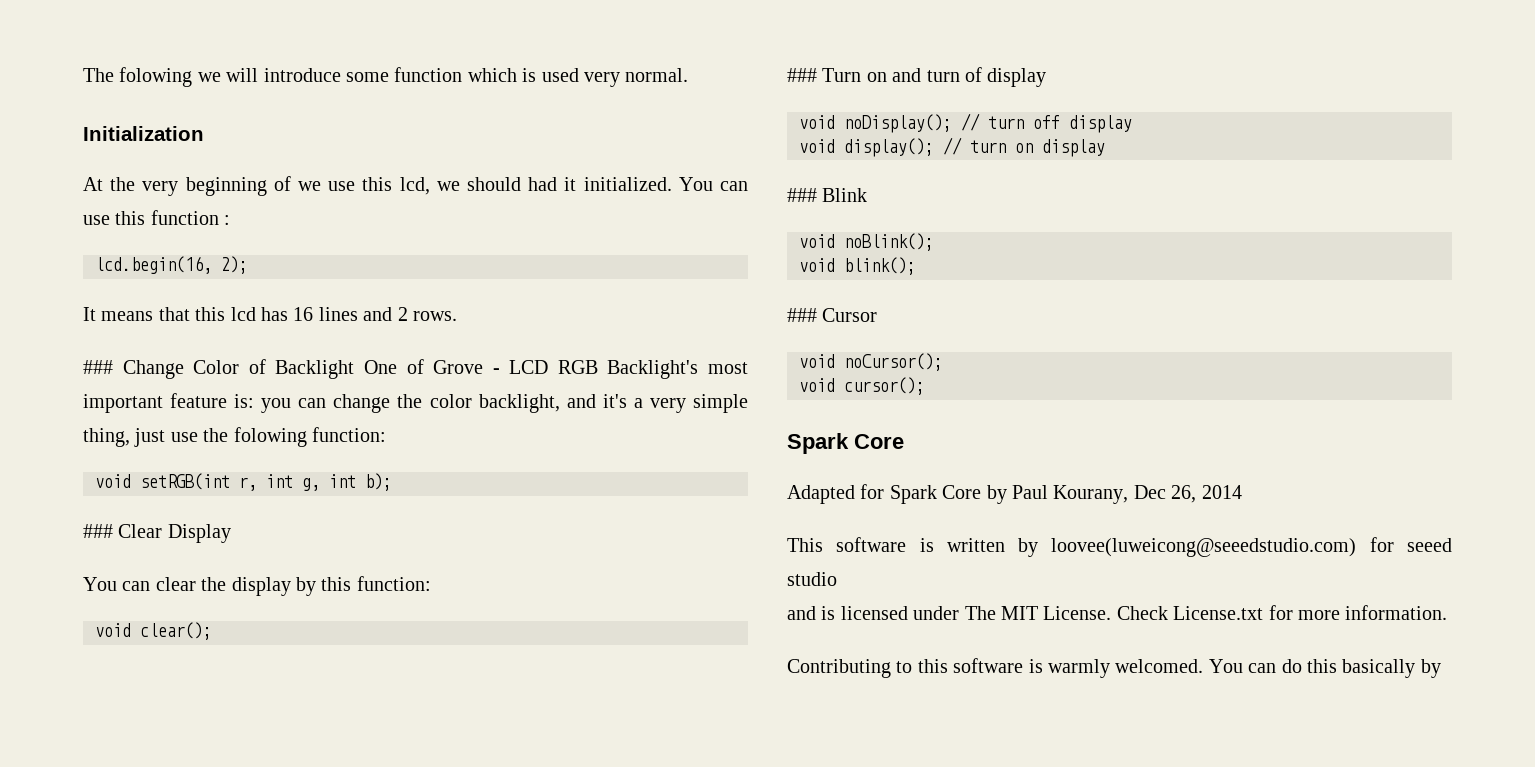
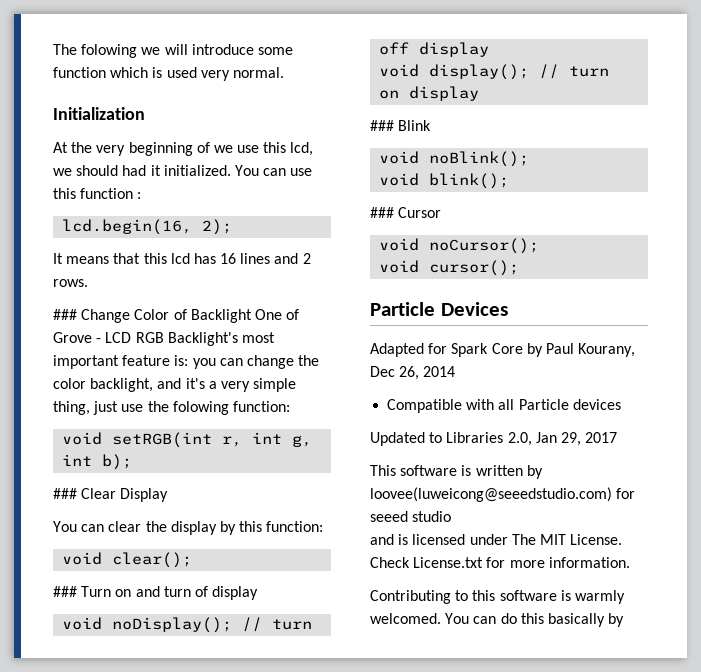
[787,433,904,454] Spark Core -> [370,302,508,316] Particle Devices
(1242, 492) none -> [387,399,621,413] [370,432,618,446] // Compatible with all Particle devices // Updated to Libraries 2.0, Jan 29, 2017

